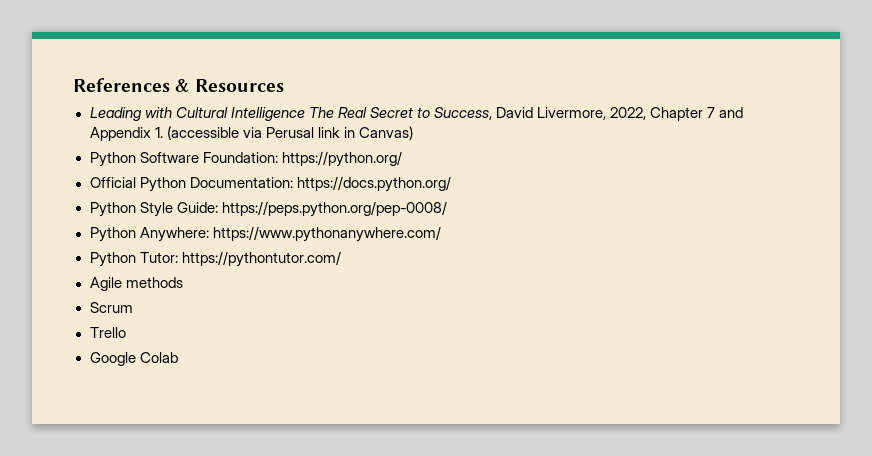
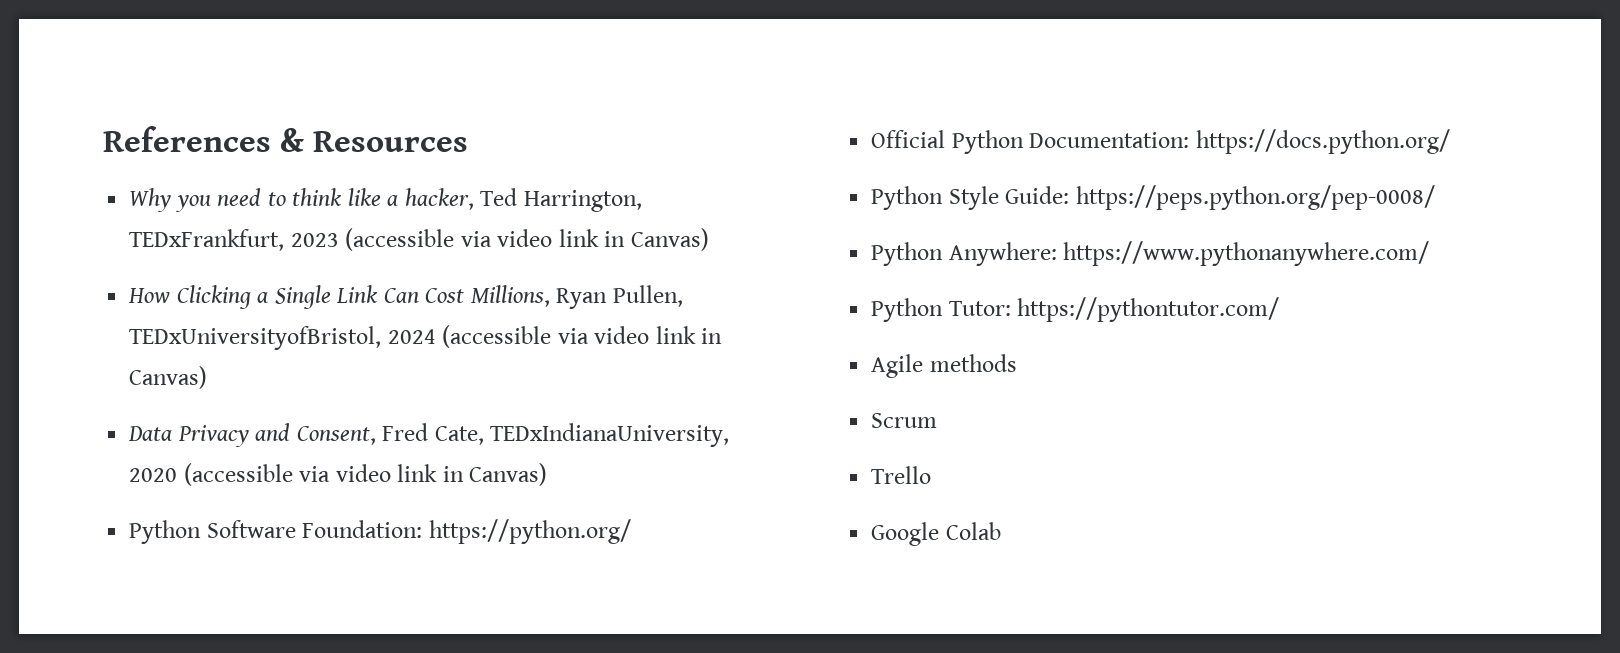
[89,107,744,121] [89,126,314,141] Leading with Cultural Intelligence The Real Secret to Success, David Livermore, 2022, Chapter 7 and Appendix 1. (accessible via Perusal -> [129,188,642,212] [129,228,709,251] [128,285,683,309] [129,325,723,350] [129,366,208,389] [128,423,730,447] [129,463,391,486] Why you need to think like a hacker, Ted Harrington, TEDxFrankfurt, 2023 (accessible via video link in Canvas) // How Clicking a Single Link Can Cost Millions, Ryan Pullen, TEDxUniversityofBristol, 2024 (accessible via video link in Canvas) // Data Privacy and Consent, Fred Cate, TEDxIndianaUniversity, 2020 (accessible via video

